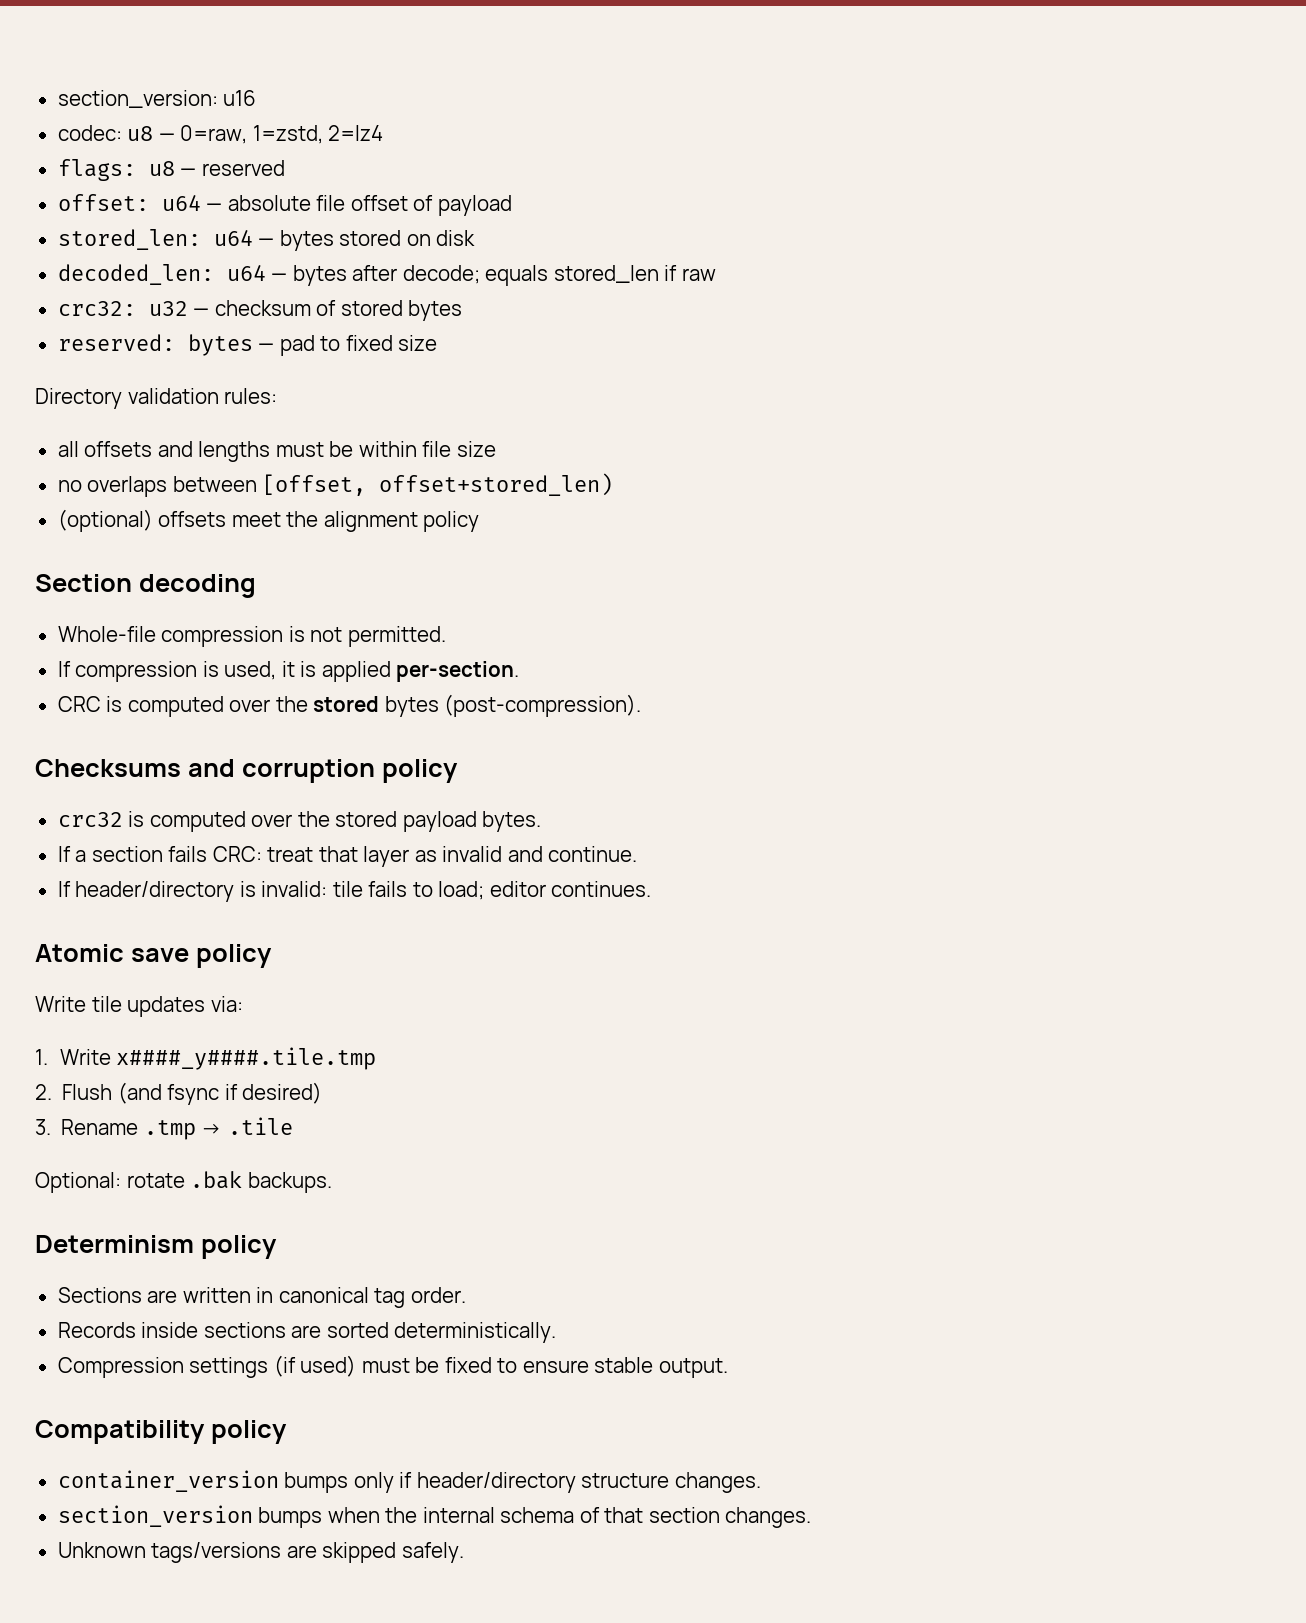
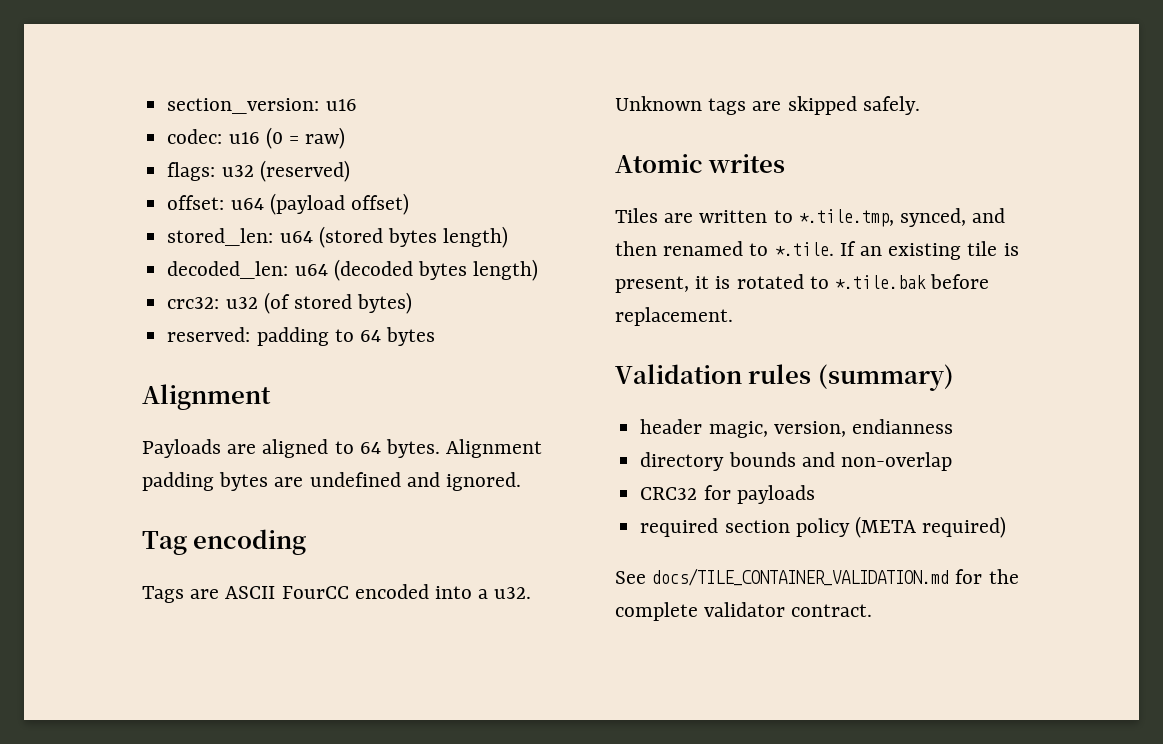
[127,125,384,144] [57,159,285,181] [57,194,512,216] [57,229,476,251] [57,264,716,286] [57,300,463,321] [57,334,438,356] [35,388,278,409] [57,441,496,462] [57,473,614,497] [57,509,480,532] [35,574,256,598] [57,626,446,647] [57,661,520,682] [57,694,642,717] [35,759,458,783] [57,811,542,832] [57,846,638,867] [57,881,652,902] [35,944,272,968] [35,996,243,1017] [35,1047,377,1070] [35,1082,323,1105] [35,1117,293,1140] [35,1171,332,1193] [35,1235,277,1259] [57,1287,466,1308] [57,1322,557,1343] [57,1355,728,1378] [35,1420,287,1444] [57,1470,761,1493] [57,1505,812,1528] [57,1542,464,1563] u8 — 0=raw, 1=zstd, 2=lz4 // flags: u8 — reserved // offset: u64 — absolute file offset of payload // stored_len: u64 — bytes stored on disk // decoded_len: u64 — bytes after decode; equals stored_len if raw // crc32: u32 — checksum of stored bytes // reserved: bytes — pad to fixed size // Directory validation rules: // all offsets and lengths must be within file size // no overlaps between [offset, offset+stored_len) // (optional) offsets meet the alignment policy // Section decoding // Whole-file compression is not permitted. // If compression is used, it is applied per-section. // CRC is computed over the stored bytes (post-compression). // Checksums and corruption policy // crc32 is computed over the stored payload bytes. // If a section fails CRC: treat that layer as invalid and continue. // If header/directory is invalid: tile fails to load; editor continues. // Atomic save policy // Write tile updates via: // 1. Write x####_y####.tile.tmp // 2. Flush (and fsync if desired) // 3. Rename .tmp → .tile // Optional: rotate .bak backups. // Determinism policy // Sections are written in canonical tag order. // Records inside sections are sorted deterministically. // Compression settings (if used) must be fixed to ensure stable output. // Compatibility policy // container_version bumps only if header/directory structure changes. // section_version bumps when the internal schema of that section changes. // Unknown tags/versions are skipped safely. -> [228,127,346,149] [167,160,350,182] [167,193,409,215] [167,226,509,248] [167,259,539,281] [167,292,413,314] [167,327,436,346] [142,384,271,410] [142,439,543,458] [142,472,522,491] [142,529,307,555] [142,584,532,603] [615,96,920,115] [615,154,786,173] [615,208,1006,227] [615,241,1019,260] [615,274,990,293] [615,307,733,326] [615,364,954,391] [640,419,953,438] [640,452,952,471] [640,485,815,504] [640,516,1007,538] [615,568,1019,586] [615,602,873,621] u16 (0 = raw) // flags: u32 (reserved) // offset: u64 (payload offset) // stored_len: u64 (stored bytes length) // decoded_len: u64 (decoded bytes length) // crc32: u32 (of stored bytes) // reserved: padding to 64 bytes // Alignment // Payloads are aligned to 64 bytes. Alignment padding bytes are undefined and ignored. // Tag encoding // Tags are ASCII FourCC encoded into a u32. Unknown tags are skipped safely. // Atomic writes // Tiles are written to *.tile.tmp, synced, and then renamed to *.tile. If an existing tile is present, it is rotated to *.tile.bak before replacement. // Validation rules (summary) // header magic, version, endianness // directory bounds and non-overlap // CRC32 for payloads // required section policy (META required) // See docs/TILE_CONTAINER_VALIDATION.md for the complete validator contract.

